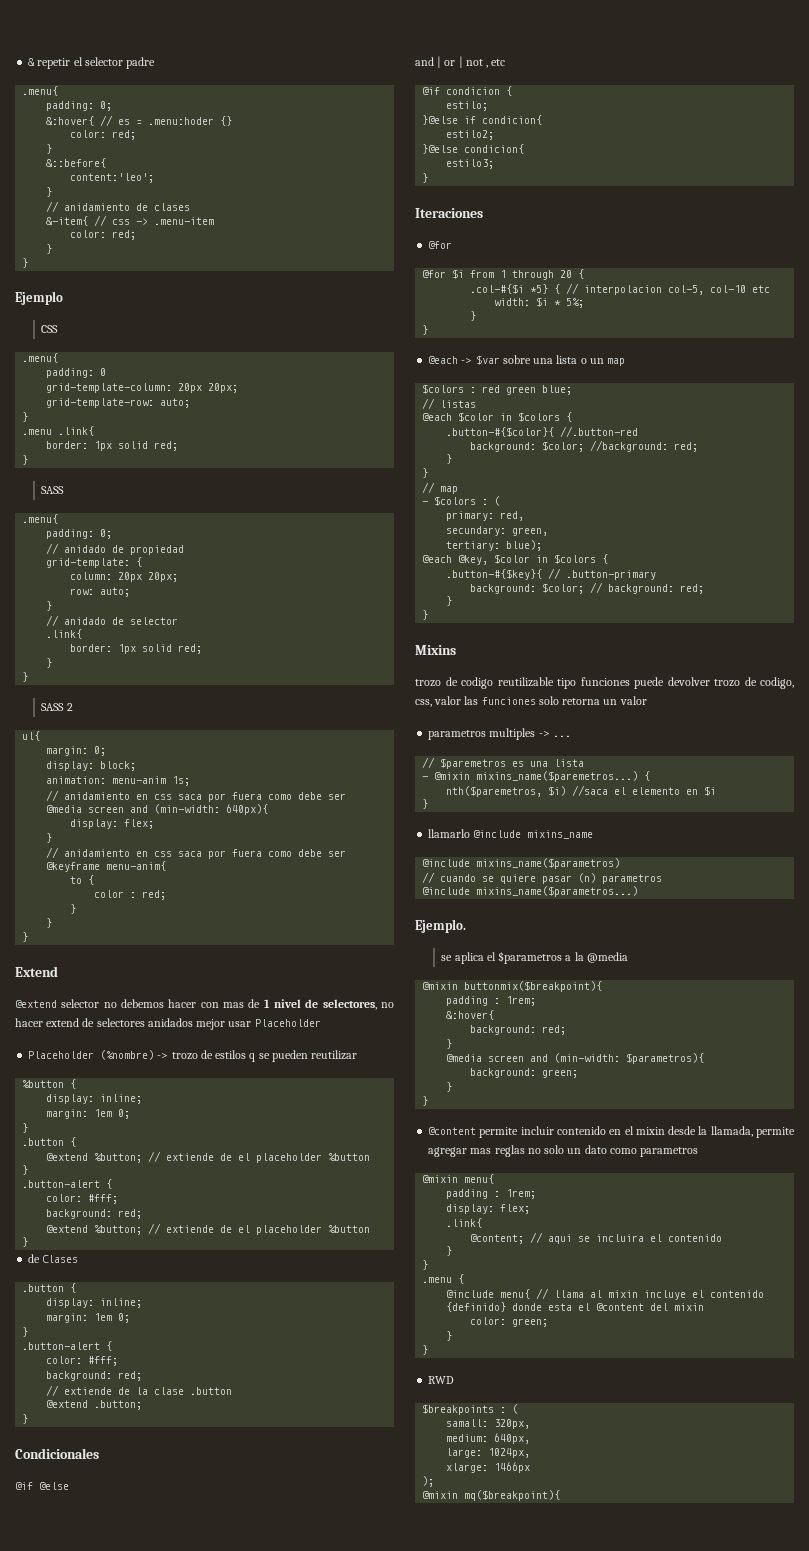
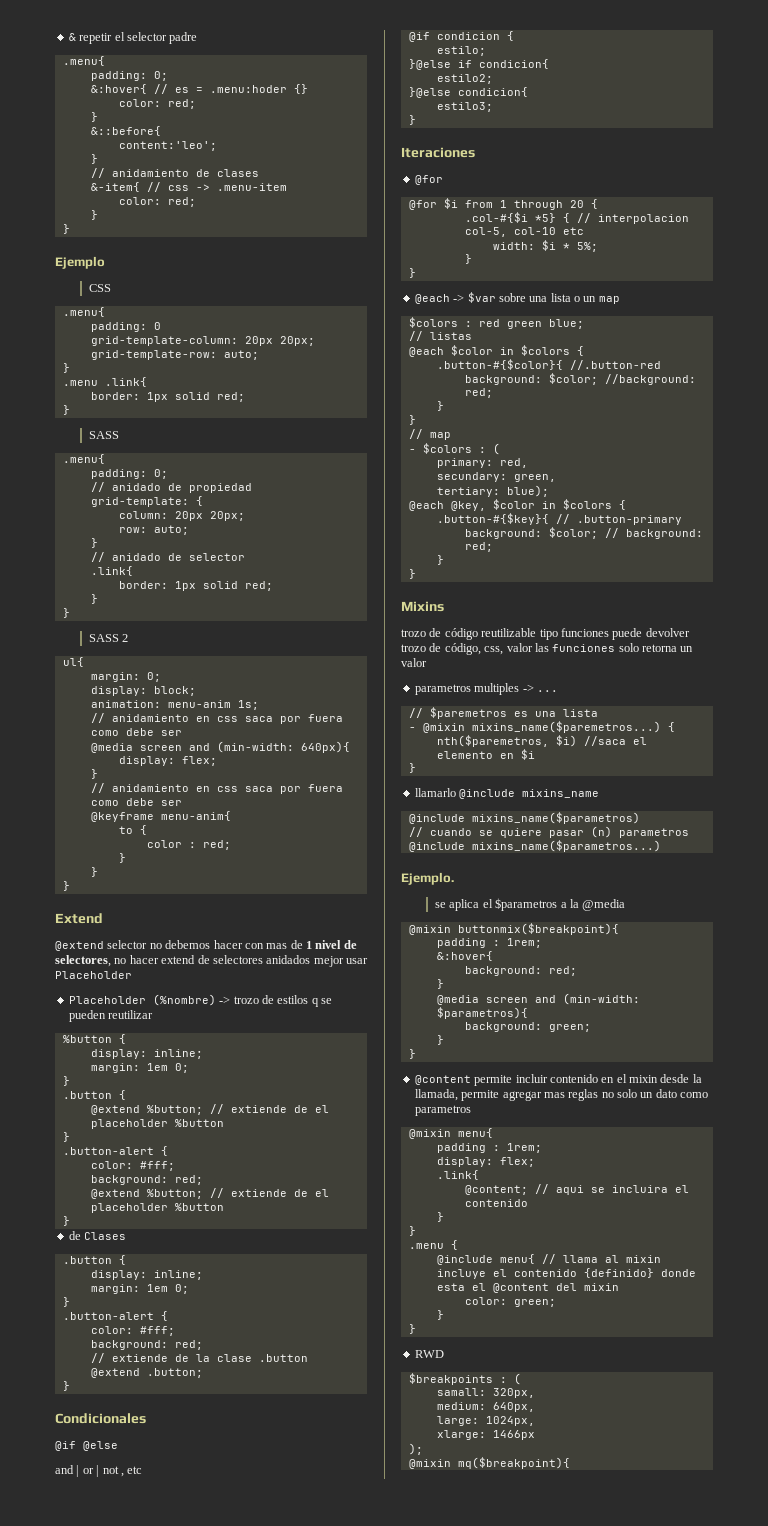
[461,677,493,689] codigo -> [444,628,478,640] código
[760,677,794,689] codigo, -> [444,643,481,655] código,

